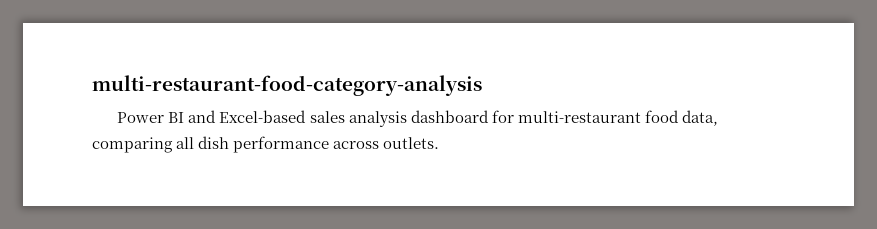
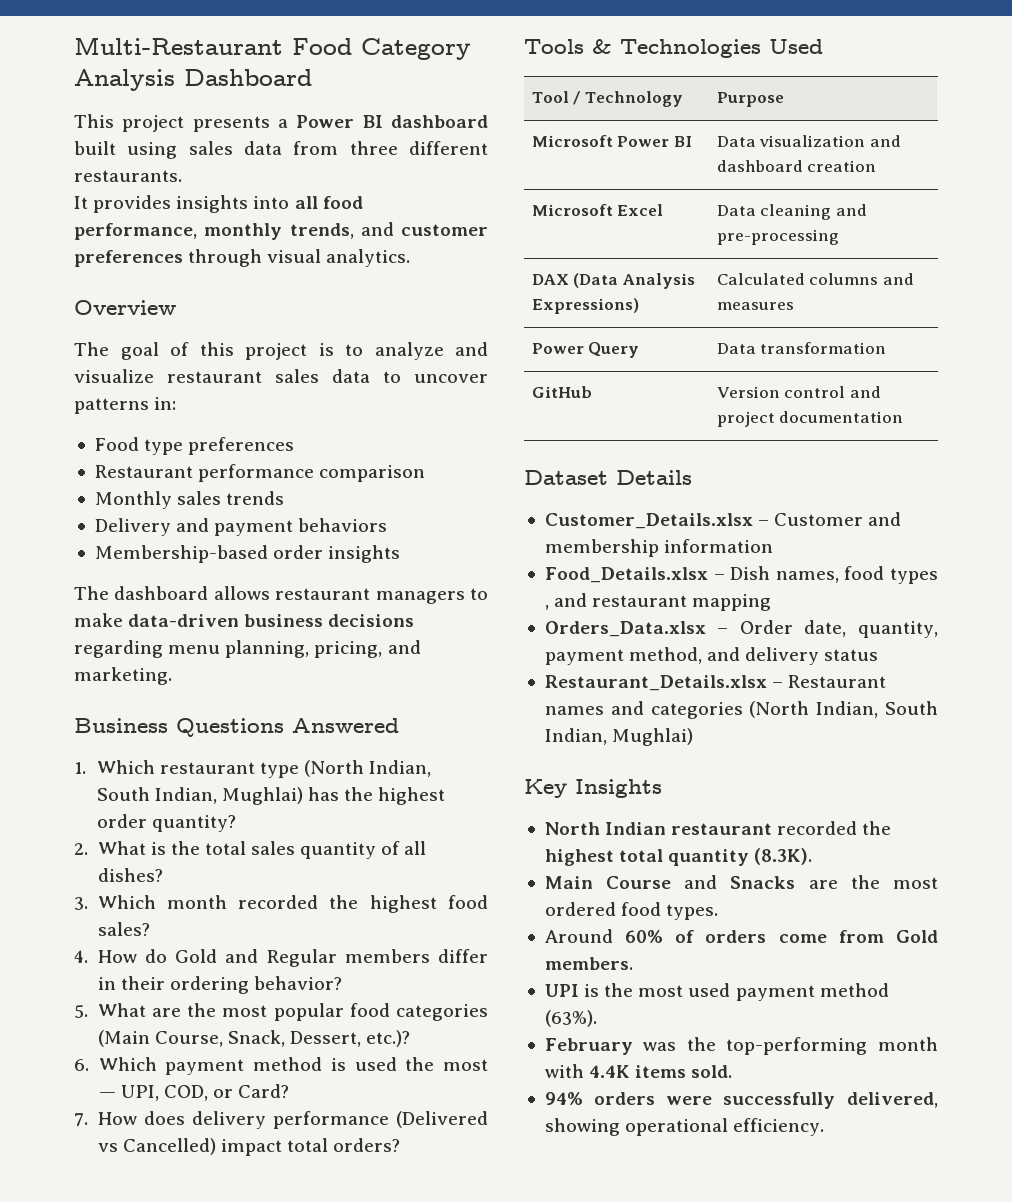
[92,75,482,96] [117,110,718,127] [92,136,440,153] multi-restaurant-food-category-analysis // Power BI and Excel-based sales analysis dashboard for multi-restaurant food data, comparing all dish performance across outlets. -> [74,37,471,60] [74,69,312,91] [74,114,488,132] [74,141,488,159] [74,170,182,182] [74,195,363,213] [74,222,488,240] [74,249,411,267] [74,300,176,315] [74,342,488,360] [74,369,488,383] [74,397,177,414] [94,437,295,455] [94,464,426,482] [94,491,285,509] [94,518,388,536] [94,545,401,563] [74,586,488,604] [74,613,415,627] [74,640,421,658] [74,667,172,685] [74,718,399,737] [74,760,432,778] [96,787,446,805] [96,814,236,832] [74,841,427,859] [97,868,163,882] [74,895,489,913] [97,922,150,936] [74,949,488,967] [97,976,342,994] [74,1003,488,1021] [97,1030,411,1047] [74,1057,488,1075] [98,1084,290,1101] [74,1111,488,1129] [97,1138,401,1156] [524,39,823,58] [531,91,683,107] [716,92,784,107] [531,135,692,147] [716,135,901,147] [716,160,877,172] [531,204,664,216] [716,204,867,220] [716,229,839,245] [531,273,695,289] [531,298,639,314] [716,273,914,285] [716,302,794,310] [531,342,640,358] [716,342,887,354] [531,386,592,398] [716,386,881,398] [716,411,904,427] [524,470,692,485] [544,512,902,529] [544,539,774,557] [544,566,938,584] [544,593,772,611] [544,620,939,638] [544,647,879,665] [544,675,887,691] [544,701,938,719] [544,728,694,746] [524,779,662,798] [544,821,892,835] [544,848,813,866] [544,875,938,889] [544,902,719,920] [544,929,938,943] [544,957,633,970] [544,983,889,1001] [544,1010,597,1027] [544,1037,938,1055] [544,1064,733,1078] [544,1092,938,1109] [544,1118,825,1136] Multi-Restaurant Food Category Analysis Dashboard // This project presents a Power BI dashboard built using sales data from three different restaurants. // It provides insights into all food performance, monthly trends, and customer preferences through visual analytics. // Overview // The goal of this project is to analyze and visualize restaurant sales data to uncover patterns in: // Food type preferences // Restaurant performance comparison // Monthly sales trends // Delivery and payment behaviors // Membership-based order insights // The dashboard allows restaurant managers to make data-driven business decisions regarding menu planning, pricing, and marketing. // Business Questions Answered // 1. Which restaurant type (North Indian, South Indian, Mughlai) has the highest order quantity? // 2. What is the total sales quantity of all dishes? // 3. Which month recorded the highest food sales? // 4. How do Gold and Regular members differ in their ordering behavior? // 5. What are the most popular food categories (Main Course, Snack, Dessert, etc.)? // 6. Which payment method is used the most — UPI, COD, or Card? // 7. How does delivery performance (Delivered vs Cancelled) impact total orders? // Tools & Technologies Used // Tool / Technology | Purpose // Microsoft Power BI | Data visualization and dashboard creation // Microsoft Excel | Data cleaning and pre-processing // DAX (Data Analysis Expressions) | Calculated columns and measures // Power Query | Data transformation // GitHub | Version control and project documentation // Dataset Details // Customer_Details.xlsx – Customer and membership information // Food_Details.xlsx – Dish names, food types , and restaurant mapping // Orders_Data.xlsx – Order date, quantity, payment method, and delivery status // Restaurant_Details.xlsx – Restaurant names and categories (North Indian, South Indian, Mughlai) // Key Insights // North Indian restaurant recorded the highest total quantity (8.3K). // Main Course and Snacks are the most ordered food types. // Around 60% of orders come from Gold members. // UPI is the most used payment method (63%). // February was the top-performing month with 4.4K items sold. // 94% orders were successfully delivered, showing operational efficiency.

